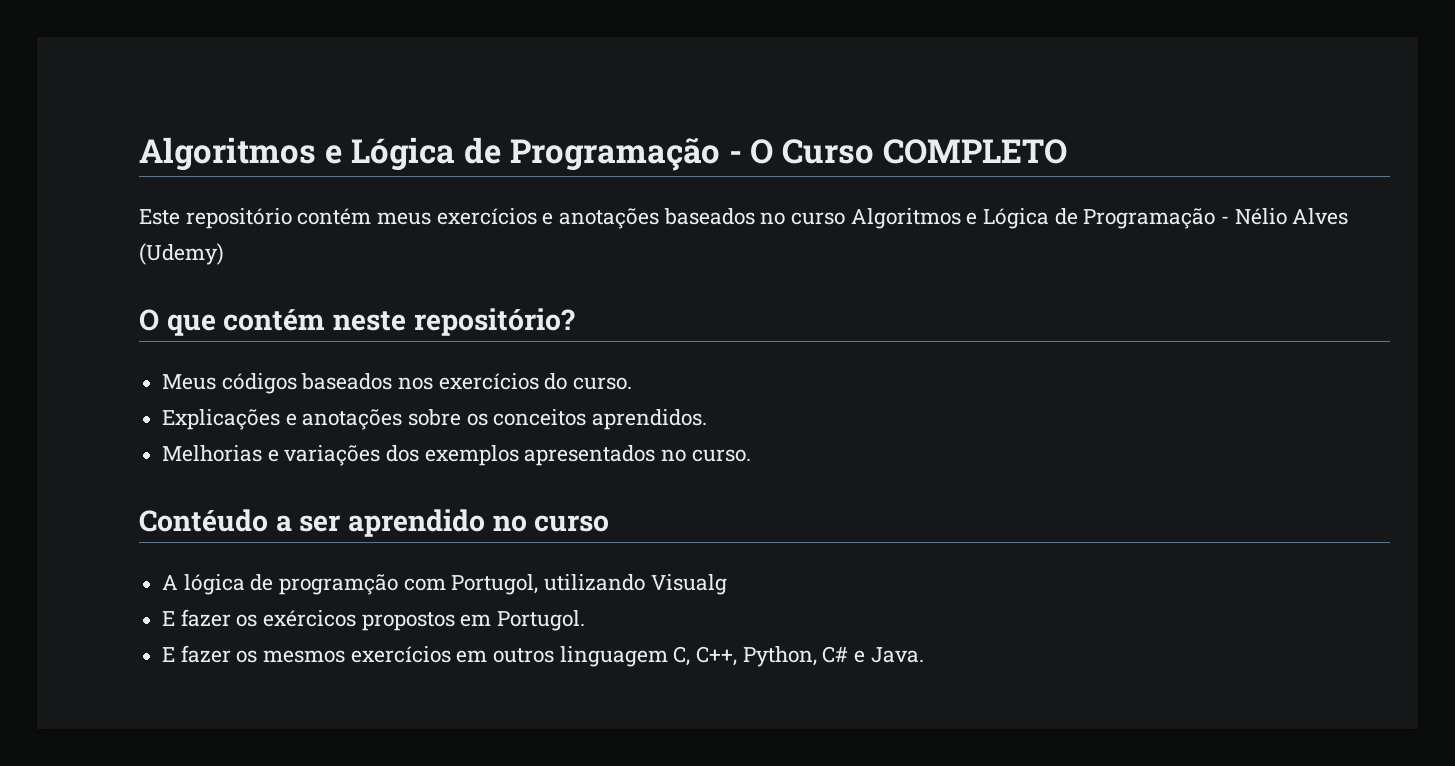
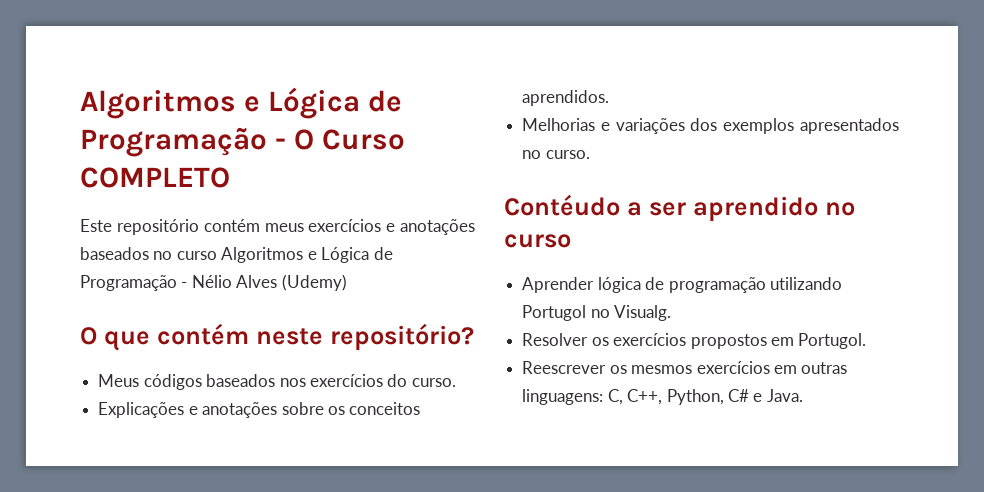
[162,575,179,590] A -> [522,277,595,293] Aprender
[279,574,727,595] [162,609,357,627] programção com Portugol, utilizando Visualg // E fazer os exércicos -> [668,277,842,293] [522,305,672,321] [522,333,687,346] programação utilizando Portugol no Visualg. // Resolver os exercícios
[162,645,231,663] E fazer -> [522,361,607,374] Reescrever
[493,646,668,667] outros linguagem -> [801,362,848,374] [522,389,604,405] outras linguagens:

